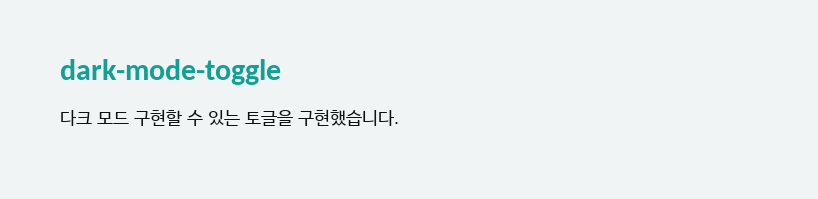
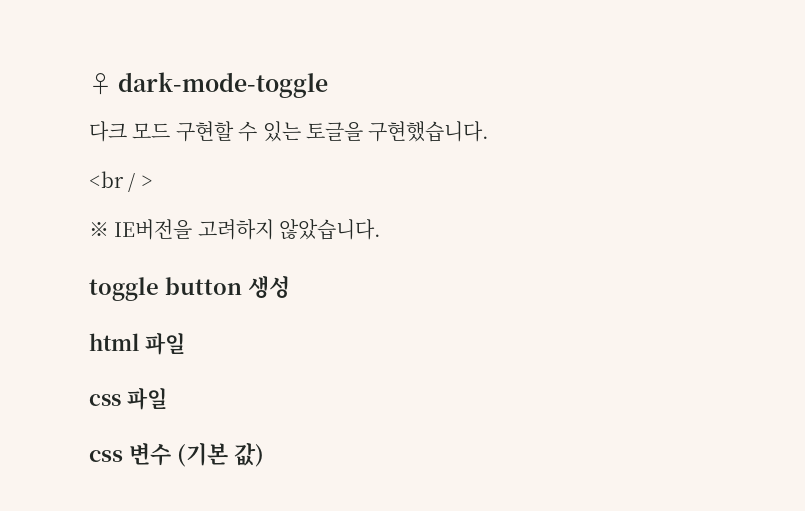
(60, 72) none -> [89,73,112,95] ♀
(399, 117) none -> [89,171,153,192] [89,219,382,240] [89,276,290,301] [89,332,185,355] [89,387,167,410] [89,442,264,467] // <br / > // ※ IE버전을 고려하지 않았습니다. // toggle button 생성 // html 파일 // css 파일 // css 변수 (기본 값)

